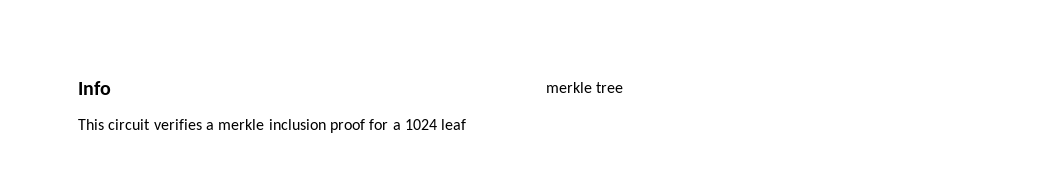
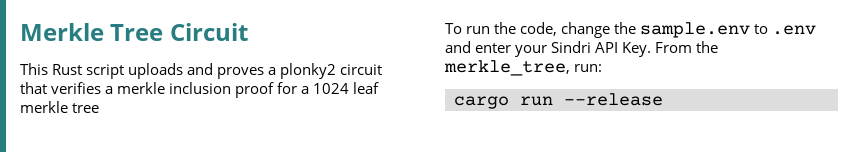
[78,81,111,95] [78,119,151,130] Info // This circuit -> [20,23,248,41] [20,63,383,79] [20,82,47,94] Merkle Tree Circuit // This Rust script uploads and proves a plonky2 circuit that
(624, 87) none -> [445,22,817,38] [445,41,719,57] [444,60,603,76] [454,93,663,109] // To run the code, change the sample.env to .env and enter your Sindri API Key. From the merkle_tree, run: // cargo run --release

